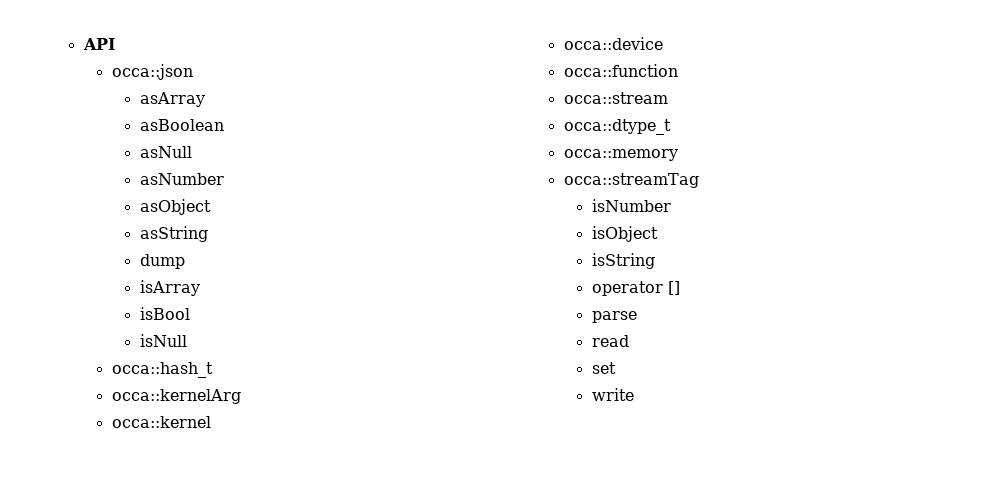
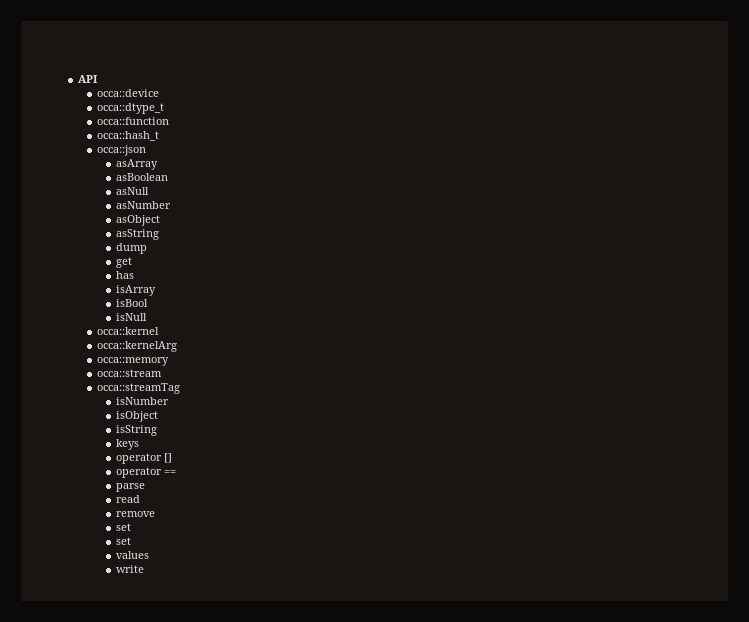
(115, 44) none -> [97,89,160,97] [97,103,165,114] [97,117,170,125] [97,131,160,141] // occa::device // occa::dtype_t // occa::function // occa::hash_t
(185, 261) none -> [116,257,133,268] [116,271,135,279] // get // has
[111,362,213,378] occa::hash_t -> [97,327,160,335] occa::kernel
[111,416,211,428] [563,37,663,50] [563,64,678,77] occa::kernel // occa::device // occa::function -> [97,357,170,366] occa::memory
[563,119,671,135] [563,149,678,161] // occa::dtype_t // occa::memory -> (163, 373) none
(655, 261) none -> [116,439,140,450] // keys
(680, 288) none -> [116,467,177,478] // operator ==
[591,362,616,374] // set -> [116,511,156,517] [116,523,132,531] [116,537,132,545] [116,551,150,559] // remove // set // set // values

